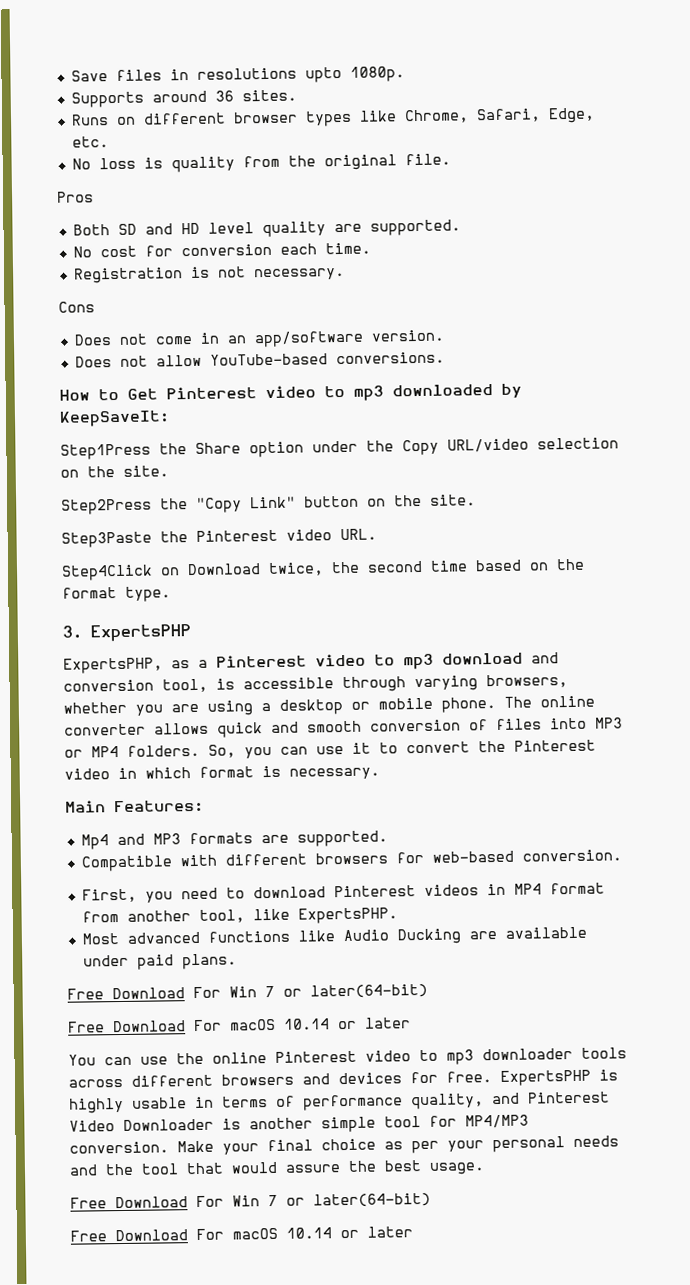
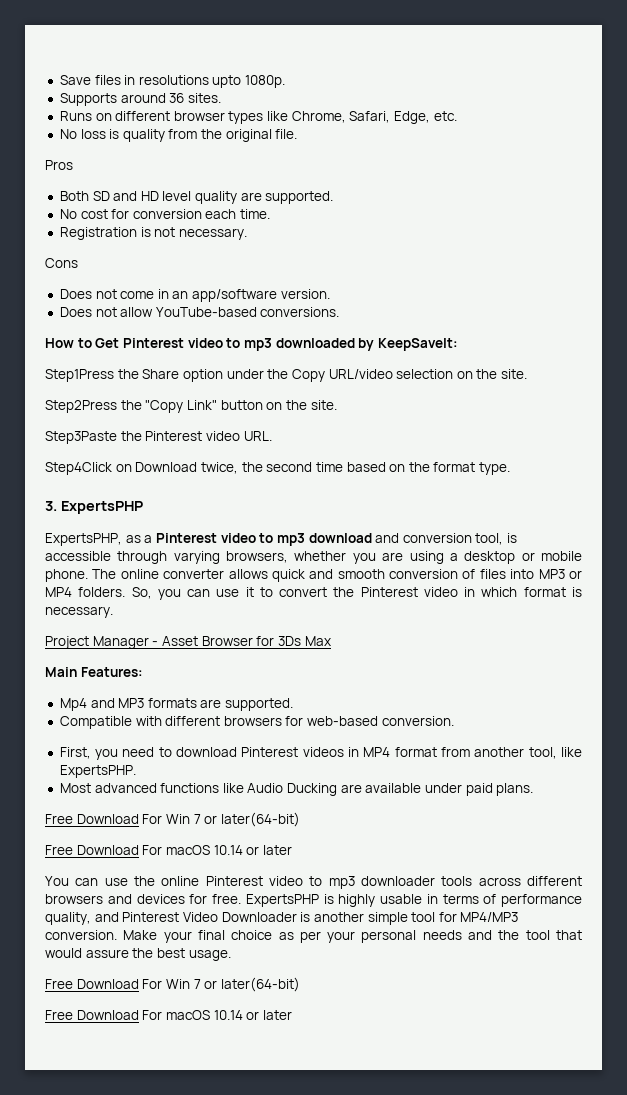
(380, 773) none -> [45,636,331,649] // Project Manager - Asset Browser for 3Ds Max

